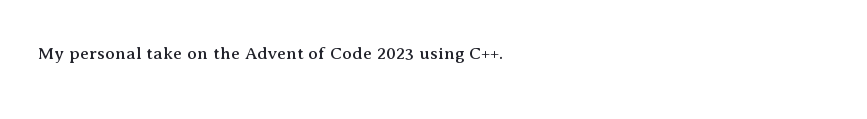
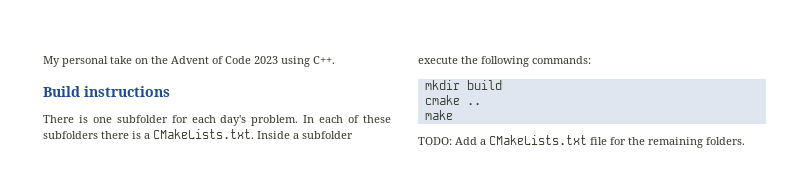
(504, 53) none -> [43,86,170,97] [43,115,392,126] [43,129,353,139] [418,56,591,67] [424,80,502,90] [424,95,481,105] [424,110,453,120] [418,135,745,148] // Build instructions // There is one subfolder for each day's problem. In each of these subfolders there is a CMakeLists.txt. Inside a subfolder execute the following commands: // mkdir build // cmake .. // make // TODO: Add a CMakeLists.txt file for the remaining folders.

